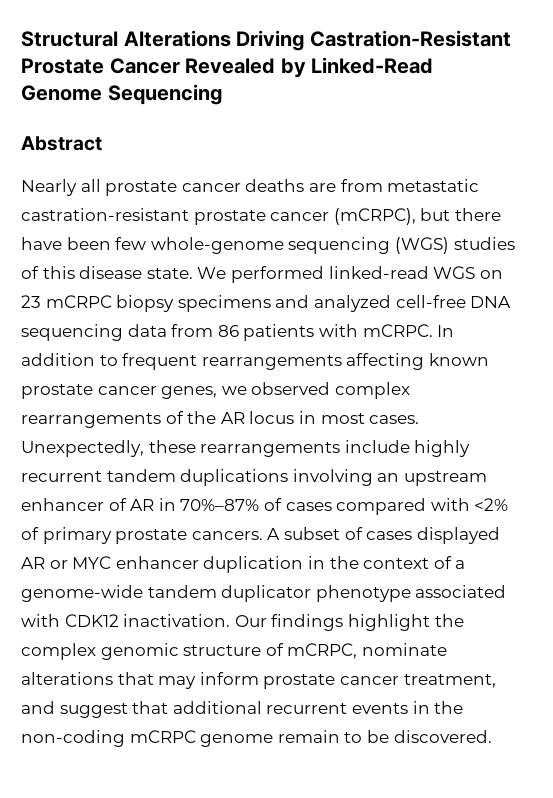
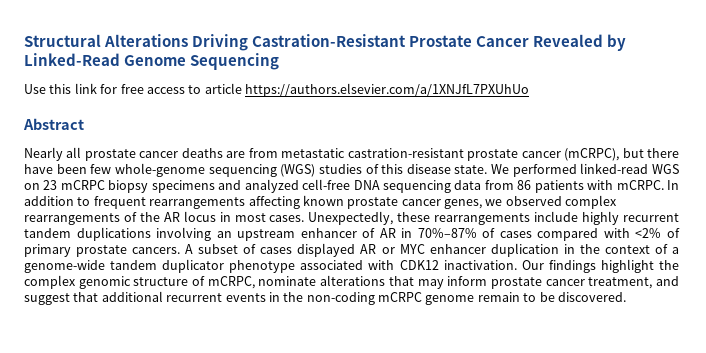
(222, 94) none -> [24,83,529,97] // Use this link for free access to article https://authors.elsevier.com/a/1XNJfL7PXUhUo

